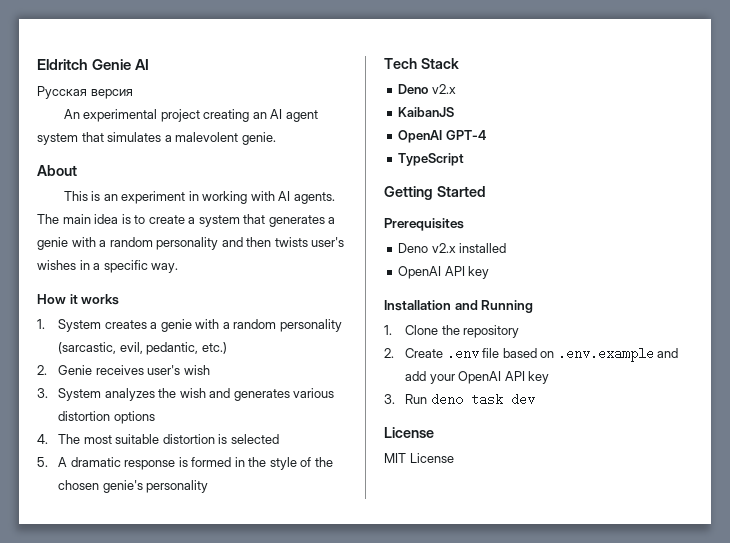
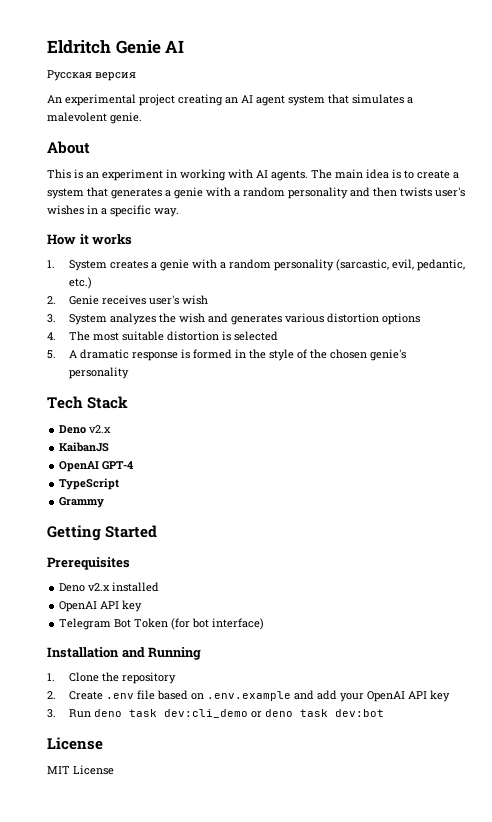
(465, 159) none -> [59,497,105,508] // Grammy
(490, 272) none -> [59,618,265,630] // Telegram Bot Token (for bot interface)
[510,393,535,406] dev -> [163,709,384,718] dev:cli_demo or deno task dev:bot

